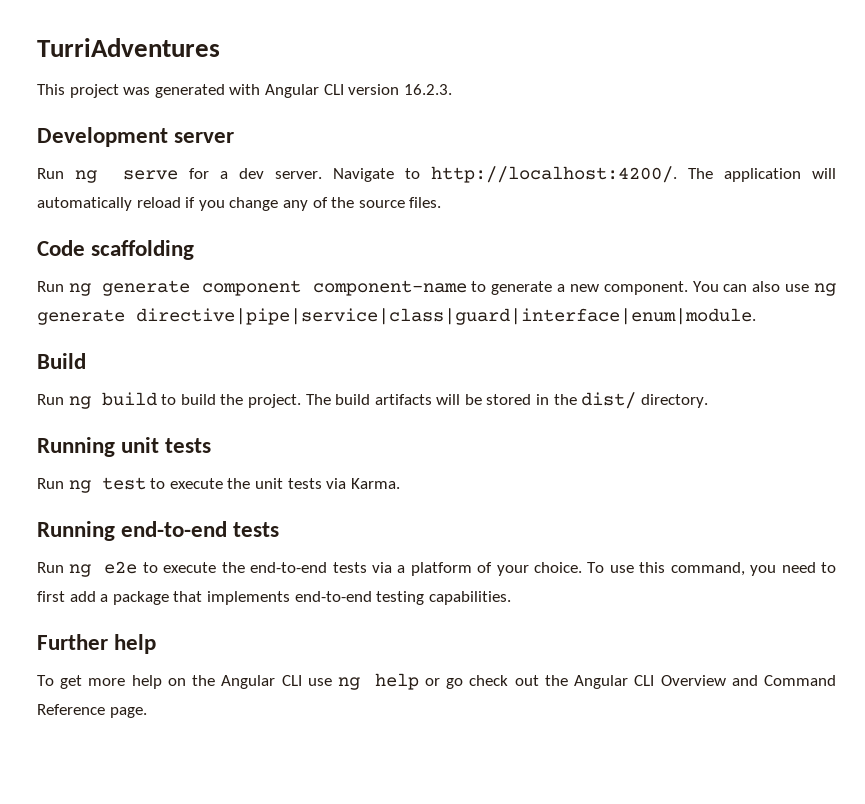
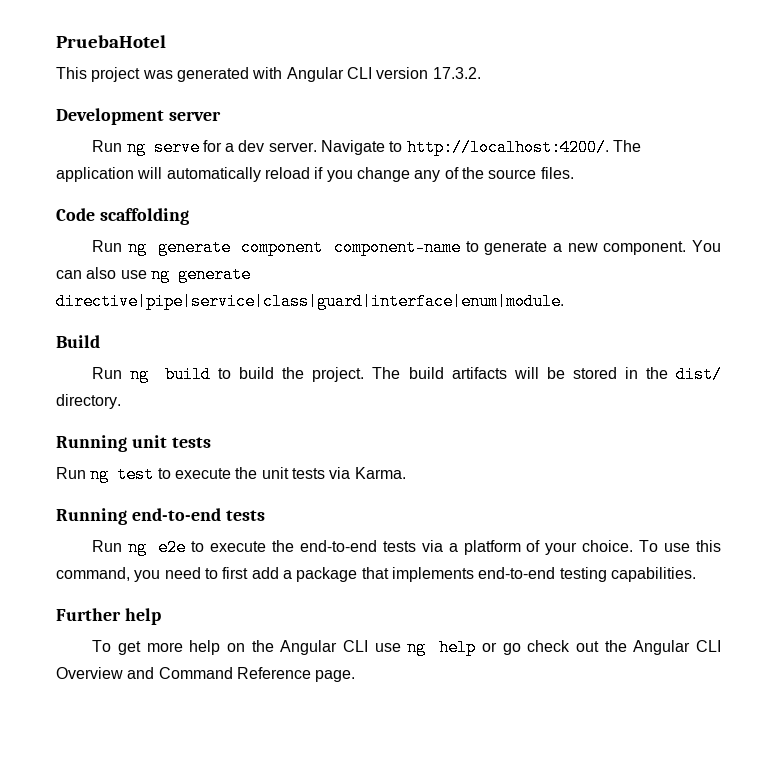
[37,38,220,57] TurriAdventures -> [56,35,166,48] PruebaHotel
[403,84,452,95] 16.2.3. -> [432,67,481,79] 17.3.2.

